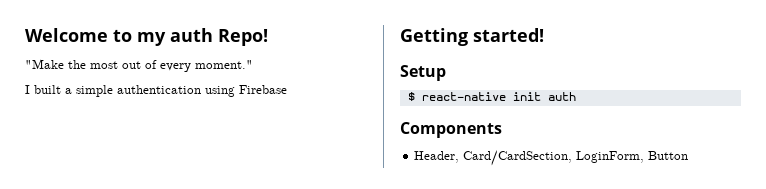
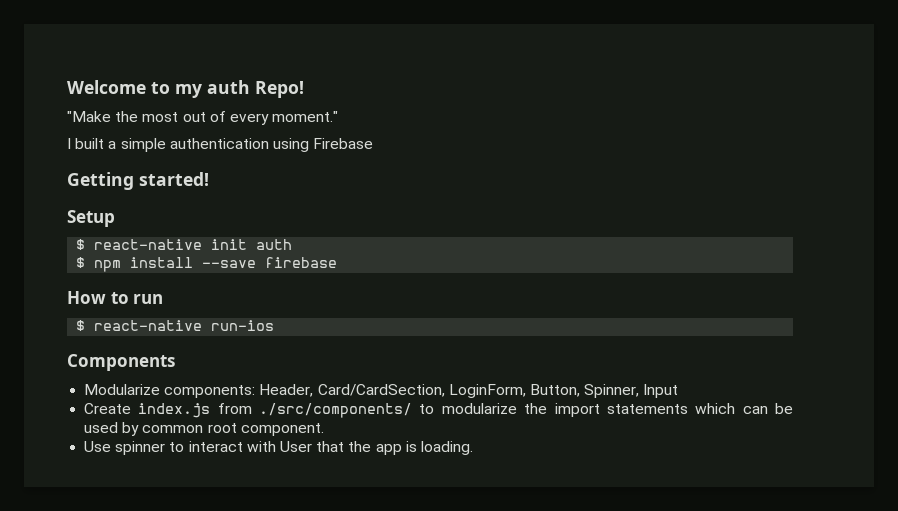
(576, 96) none -> [76,257,338,272] [67,291,164,304] [76,320,275,331] // $ npm install --save firebase // How to run // $ react-native run-ios
(502, 130) none -> [84,384,256,398] Modularize components:
[648,151,689,160] Button -> [529,384,679,398] [84,403,794,418] [84,422,324,436] [84,441,473,455] Button, Spinner, Input // Create index.js from ./src/components/ to modularize the import statements which can be used by common root component. // Use spinner to interact with User that the app is loading.

